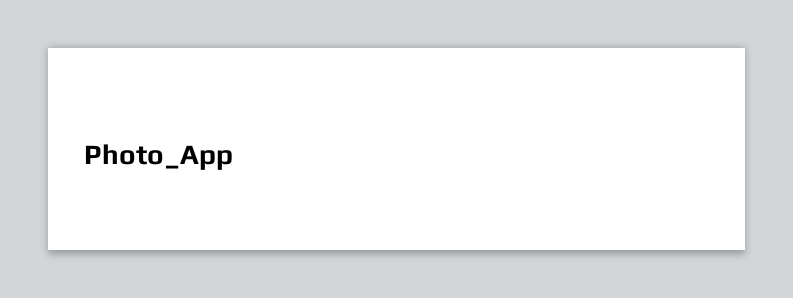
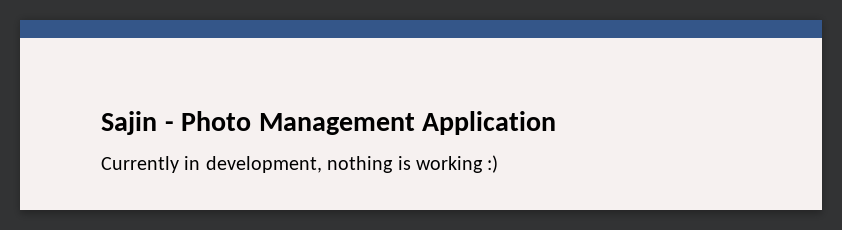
[84,144,233,170] Photo_App -> [101,111,557,135] [101,155,499,173] Sajin - Photo Management Application // Currently in development, nothing is working :)

